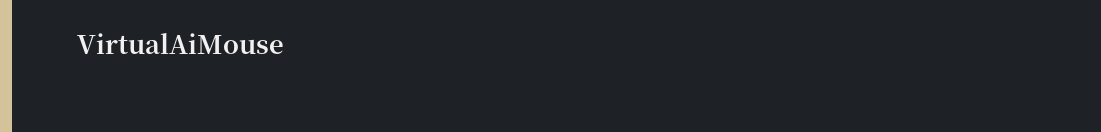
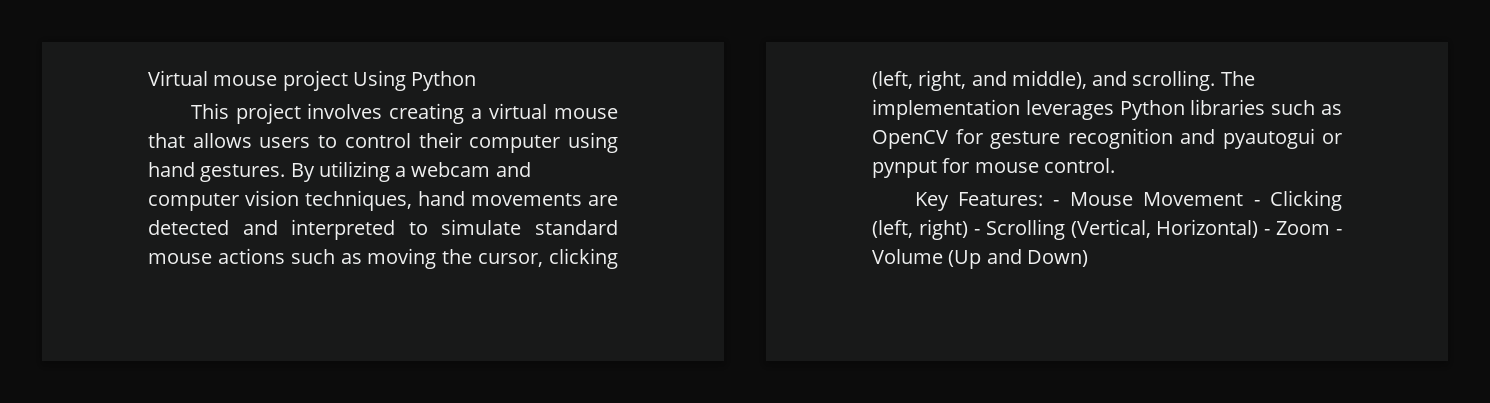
[77,33,284,54] VirtualAiMouse -> [148,70,477,91] [190,103,618,124] [148,132,618,153] [148,161,531,182] [148,190,618,211] [148,219,618,240] [148,248,618,269] [872,70,1255,91] [872,99,1342,120] [872,128,1342,149] [872,158,1115,178] [914,190,1342,211] [872,219,1342,240] [872,249,1088,269] Virtual mouse project Using Python // This project involves creating a virtual mouse that allows users to control their computer using hand gestures. By utilizing a webcam and computer vision techniques, hand movements are detected and interpreted to simulate standard mouse actions such as moving the cursor, clicking (left, right, and middle), and scrolling. The implementation leverages Python libraries such as OpenCV for gesture recognition and pyautogui or pynput for mouse control. // Key Features: - Mouse Movement - Clicking (left, right) - Scrolling (Vertical, Horizontal) - Zoom - Volume (Up and Down)

